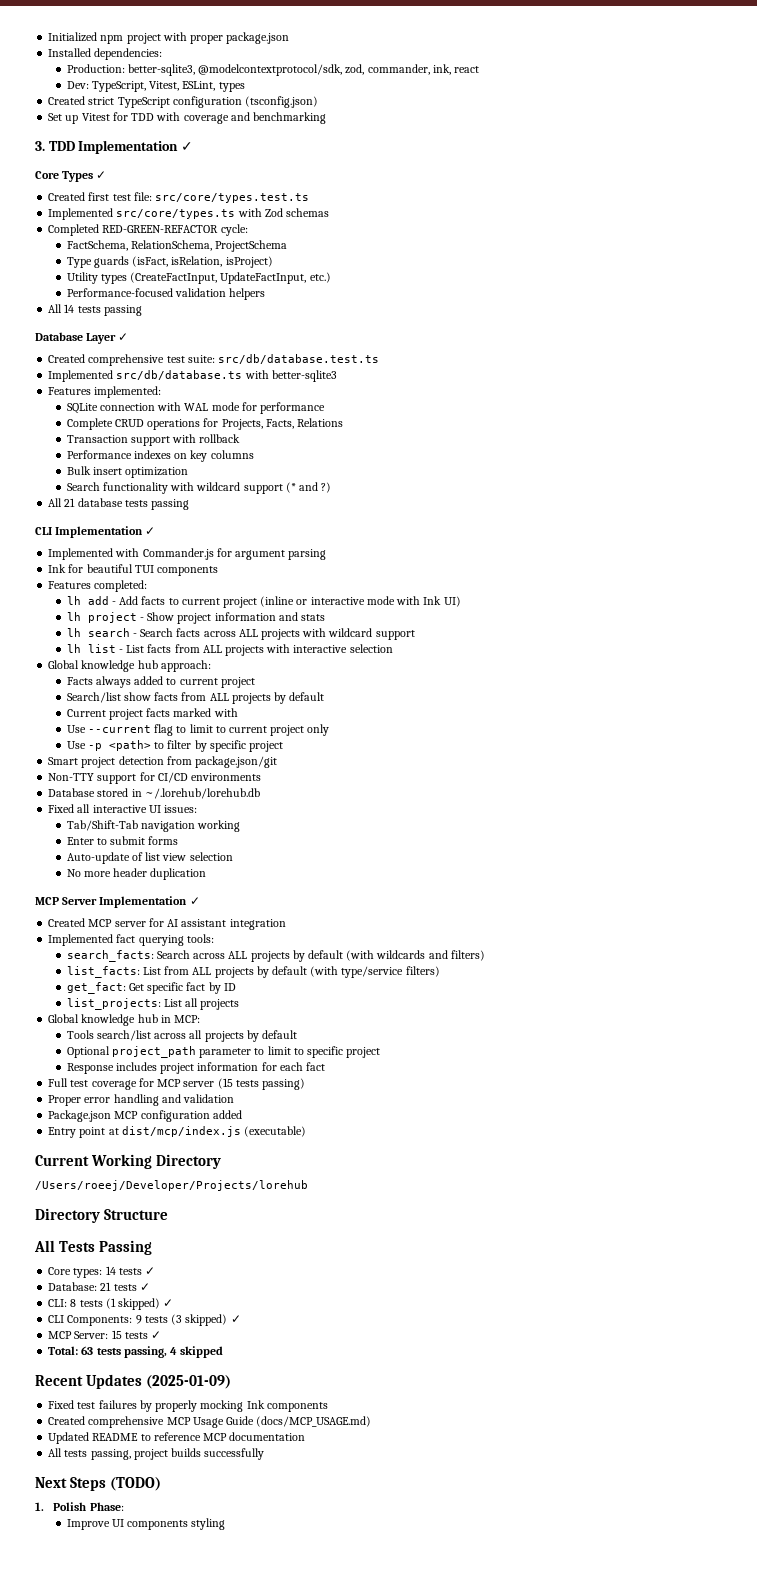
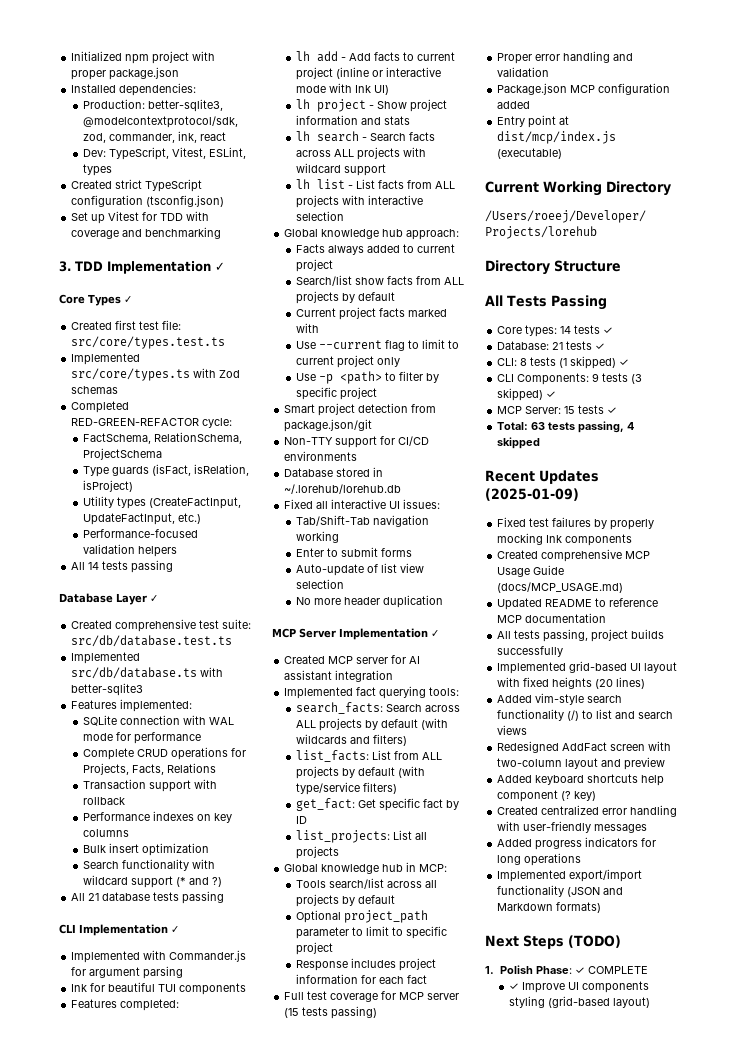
(265, 1454) none -> [497,661,678,674] [497,677,646,689] [497,693,623,705] [497,709,674,721] [497,725,528,735] [497,741,672,753] [497,757,666,770] [497,774,665,786] [497,790,597,802] [497,805,678,817] [497,821,648,833] [497,837,657,850] [497,853,582,866] [497,869,643,882] [497,885,624,897] [497,902,602,913] // Implemented grid-based UI layout with fixed heights (20 lines) // Added vim-style search functionality (/) to list and search views // Redesigned AddFact screen with two-column layout and preview // Added keyboard shortcuts help component (? key) // Created centralized error handling with user-friendly messages // Added progress indicators for long operations // Implemented export/import functionality (JSON and Markdown formats)
(124, 1506) // -> [574,966,648,974] [509,983,520,990] ✓ COMPLETE // ✓
(226, 1524) none -> [548,996,651,1008] (grid-based layout)

